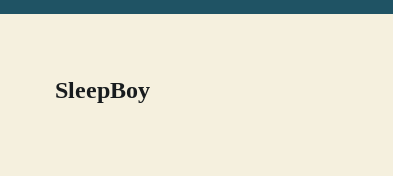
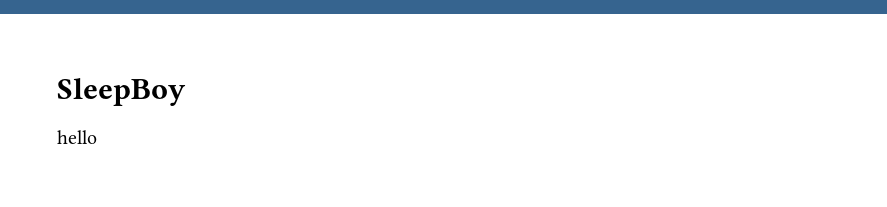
(150, 92) none -> [57,130,97,144] // hello

